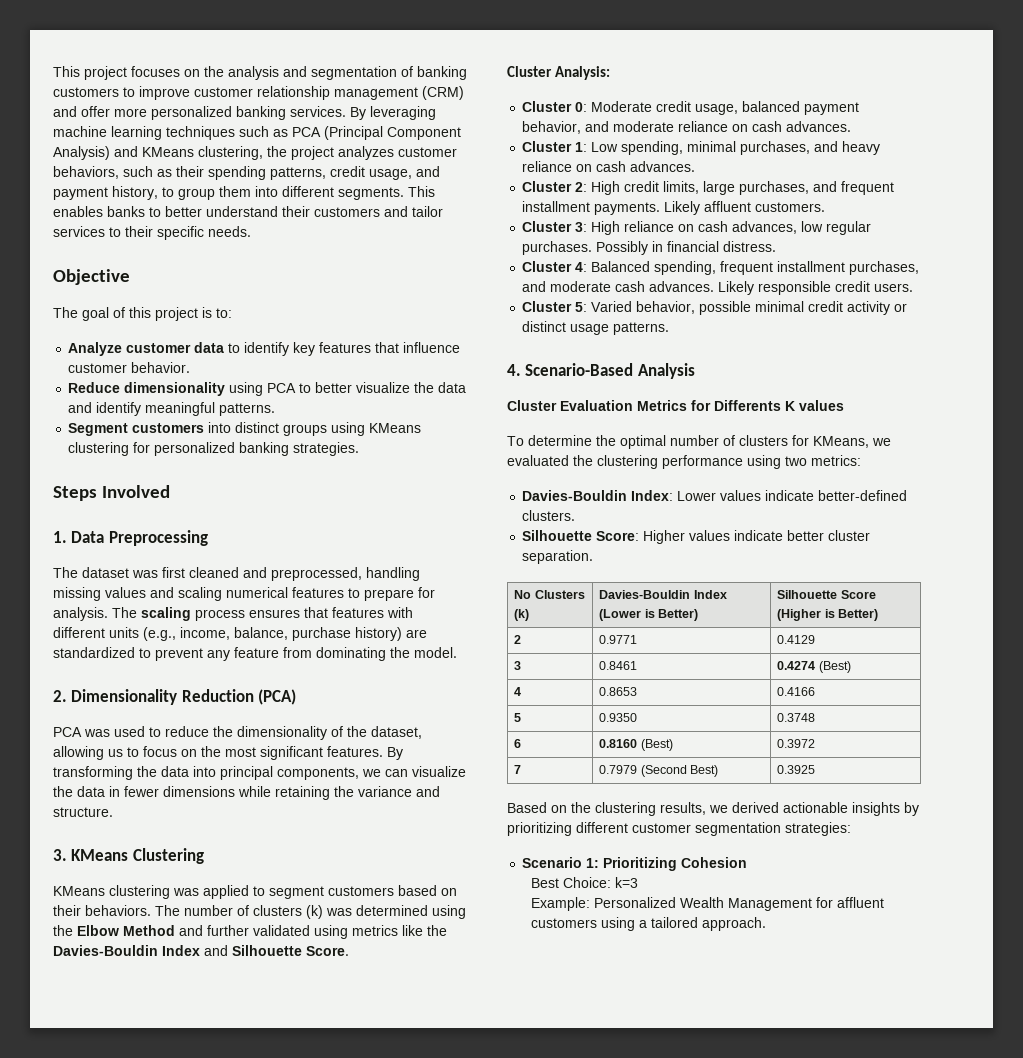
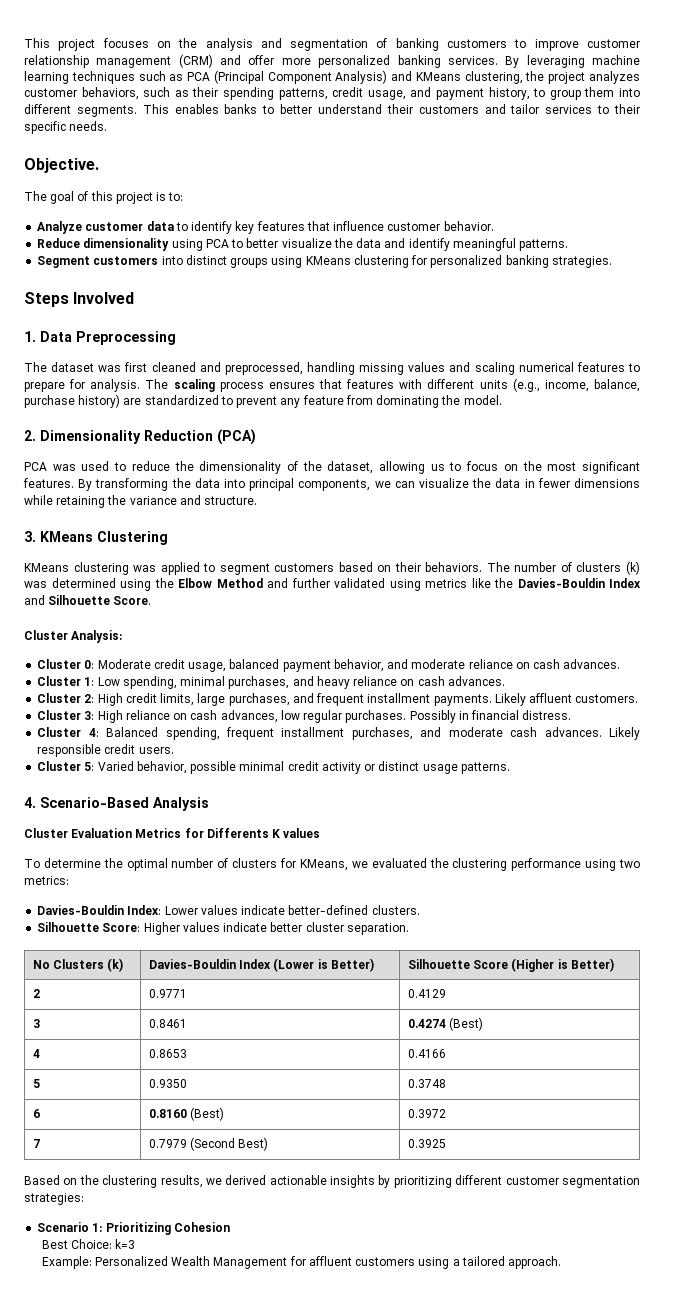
[53,269,130,285] Objective -> [24,158,99,173] Objective.

